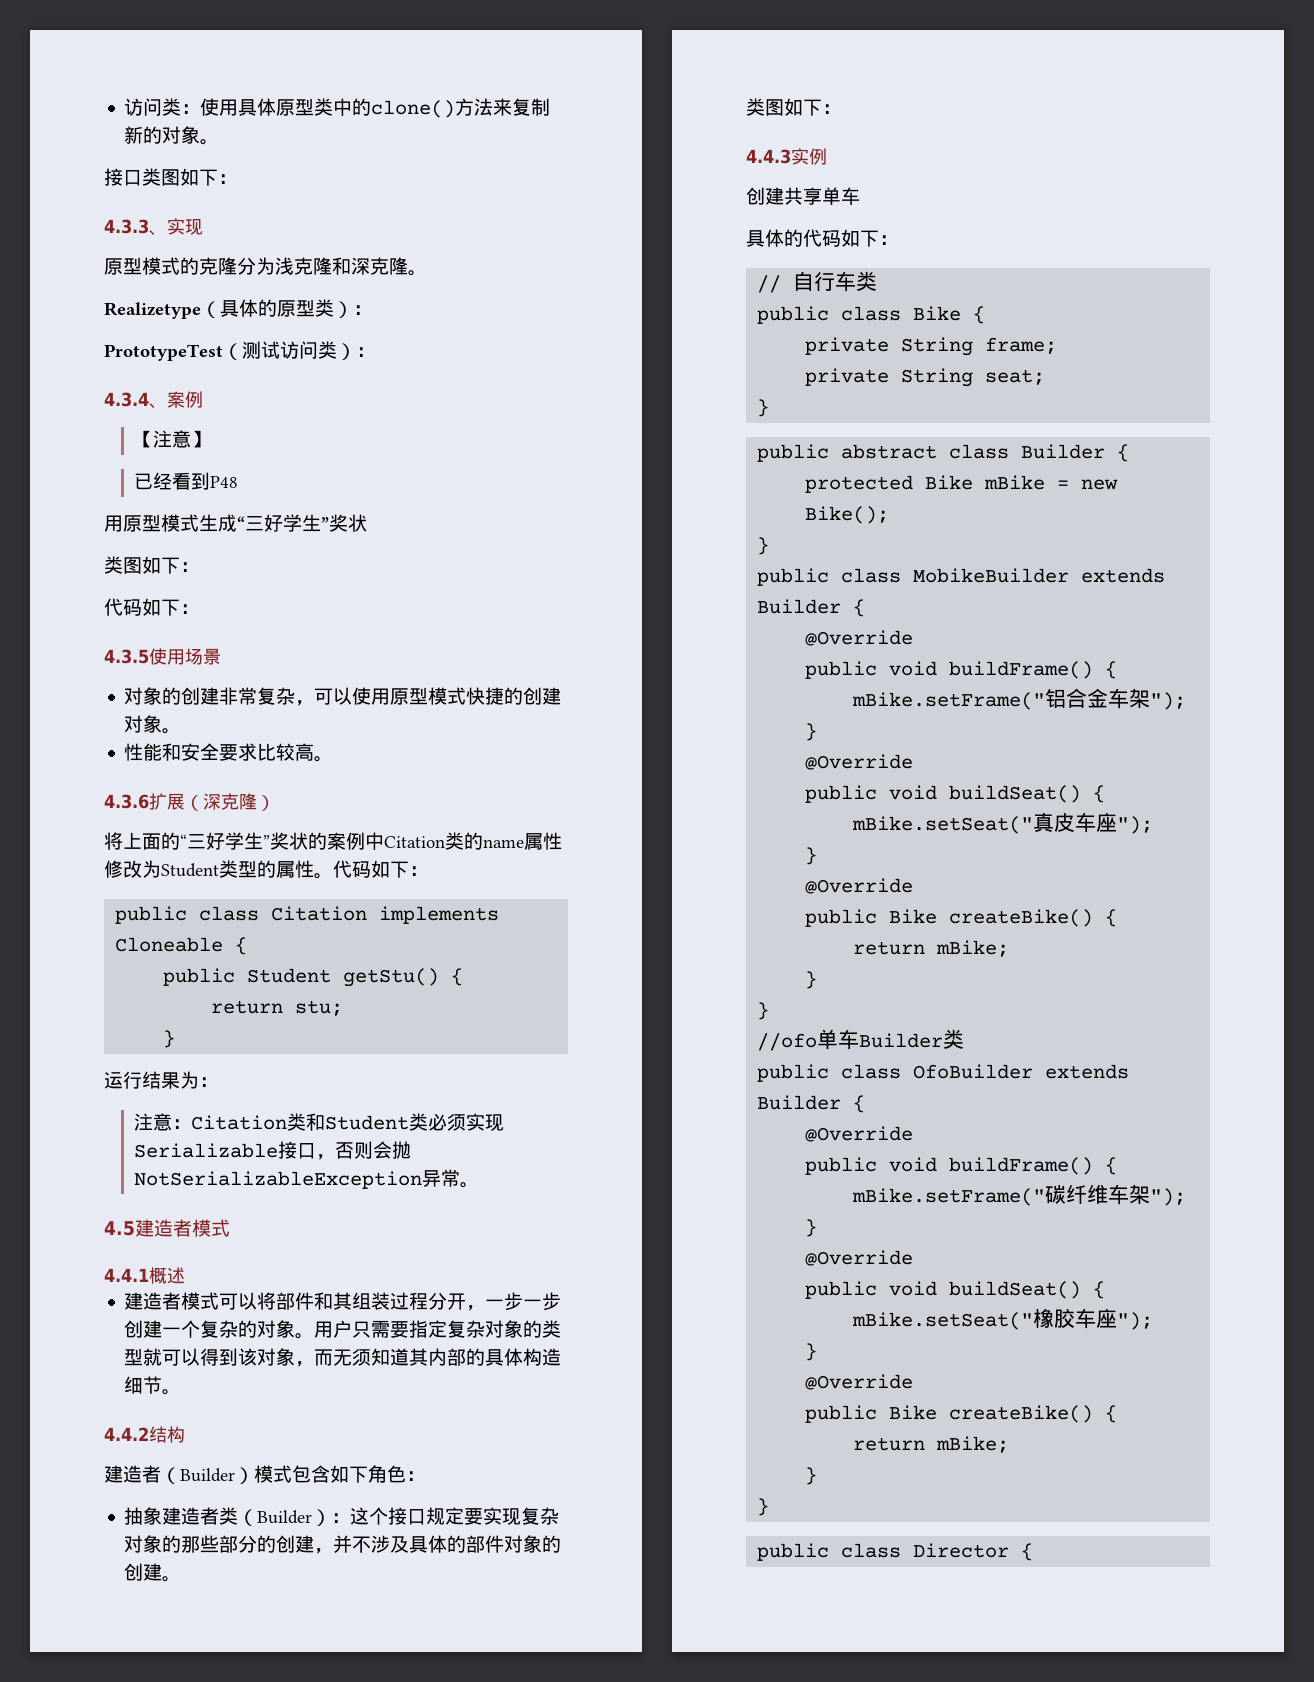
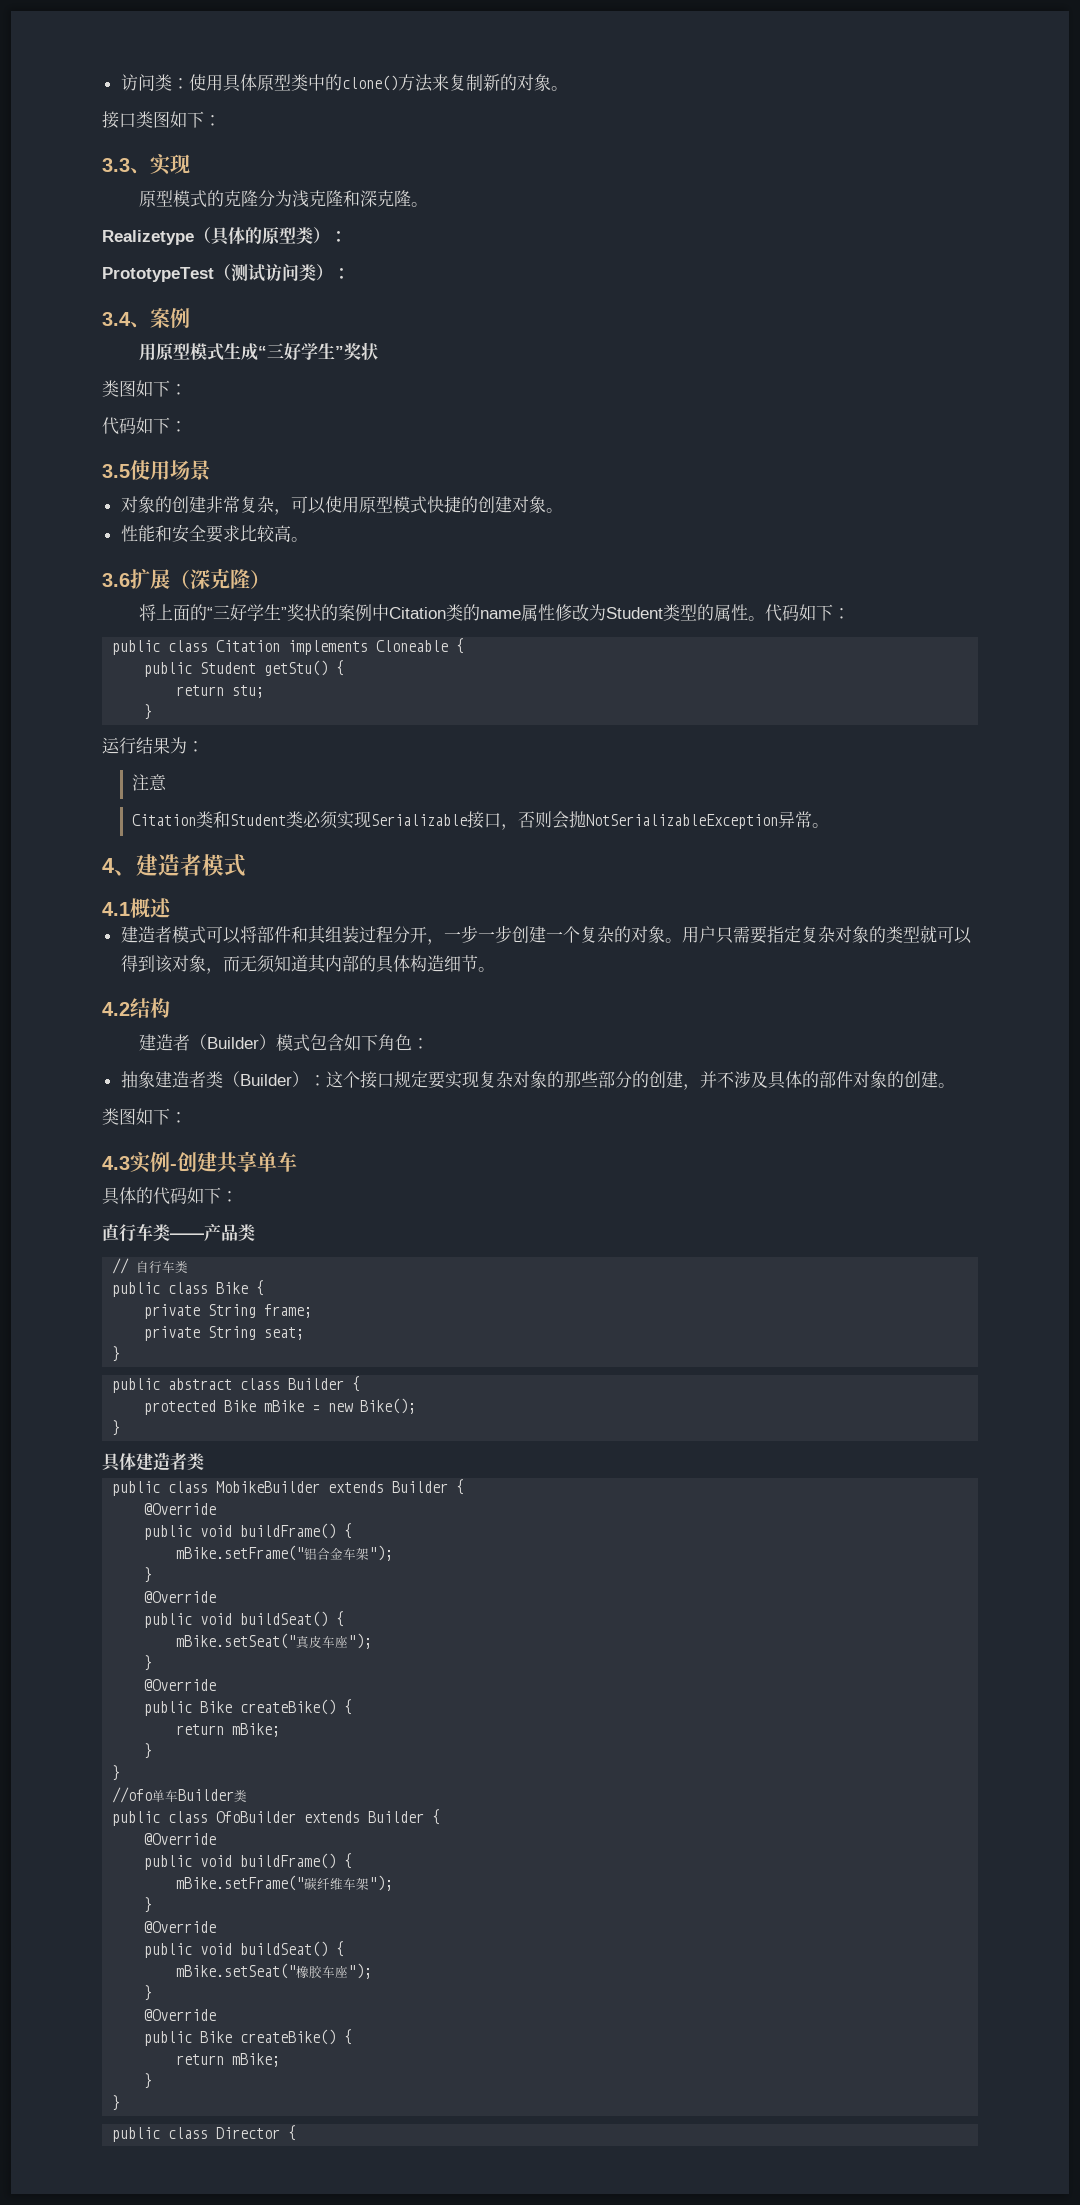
[104,219,149,234] 4.3.3 -> [102,158,130,172] 3.3
[104,392,149,407] 4.3.4 -> [102,312,131,326] 3.4
[134,430,211,448] [134,472,239,490] // 【注意】 // 已经看到P48 -> (190, 317) none
[104,649,149,664] 4.3.5 -> [102,464,130,478] 3.5
[104,794,149,809] 4.3.6 -> [102,573,130,587] 3.6
[172,1119,192,1129] ： -> (168, 782) //
[104,1221,135,1236] 4.5 -> [102,858,136,876] 4、
[104,1268,149,1282] 4.4.1 -> [102,902,130,916] 4.1
[104,1427,149,1441] 4.4.2 -> [102,1002,130,1016] 4.2
[746,149,791,164] 4.4.3 -> [102,1156,130,1170] 4.3
(827, 156) // -> [170,1164,177,1170] -
(898, 240) none -> [102,1223,255,1242] // 直行车类——产品类
(770, 546) none -> [102,1452,204,1472] // 具体建造者类

